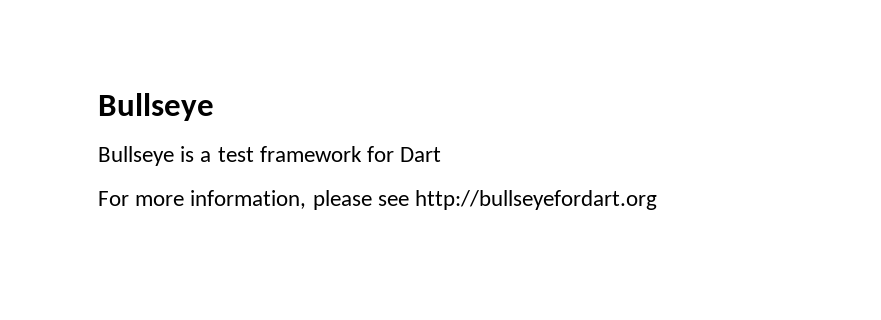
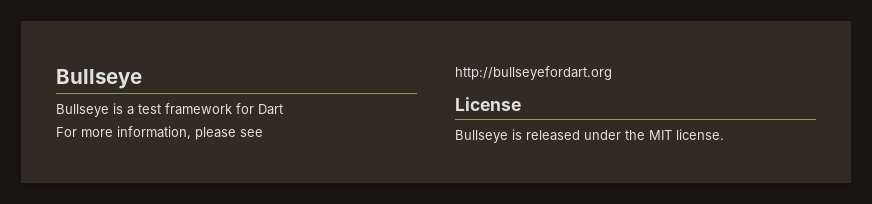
(658, 200) none -> [455,97,521,111] [455,129,724,143] // License // Bullseye is released under the MIT license.

